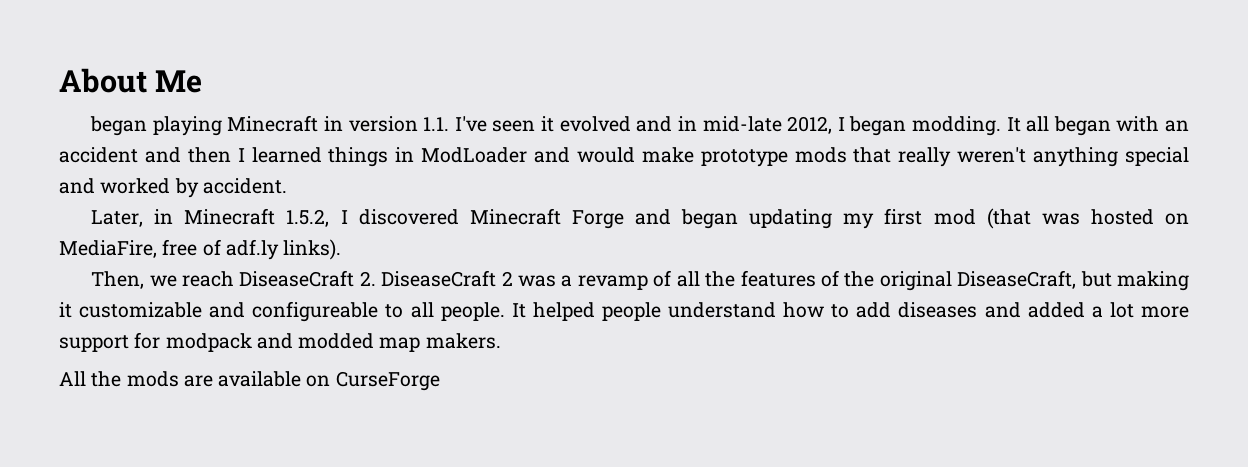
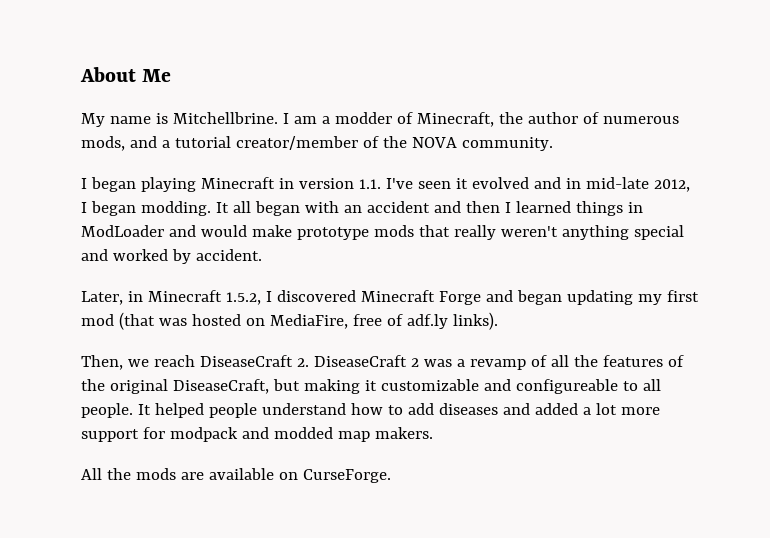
(203, 81) none -> [81,112,679,127] [81,136,553,151] [81,178,87,189] My name is Mitchellbrine. I am a modder of Minecraft, the author of numerous mods, and a tutorial creator/member of the NOVA community. // I
[335,371,440,391] CurseForge -> [302,469,391,483] CurseForge.

